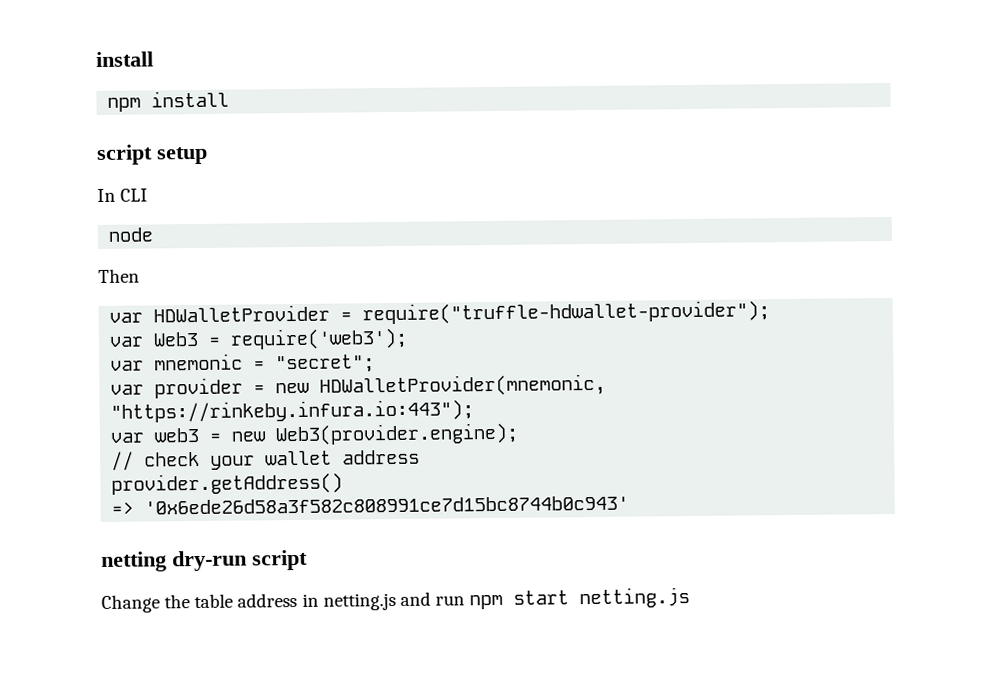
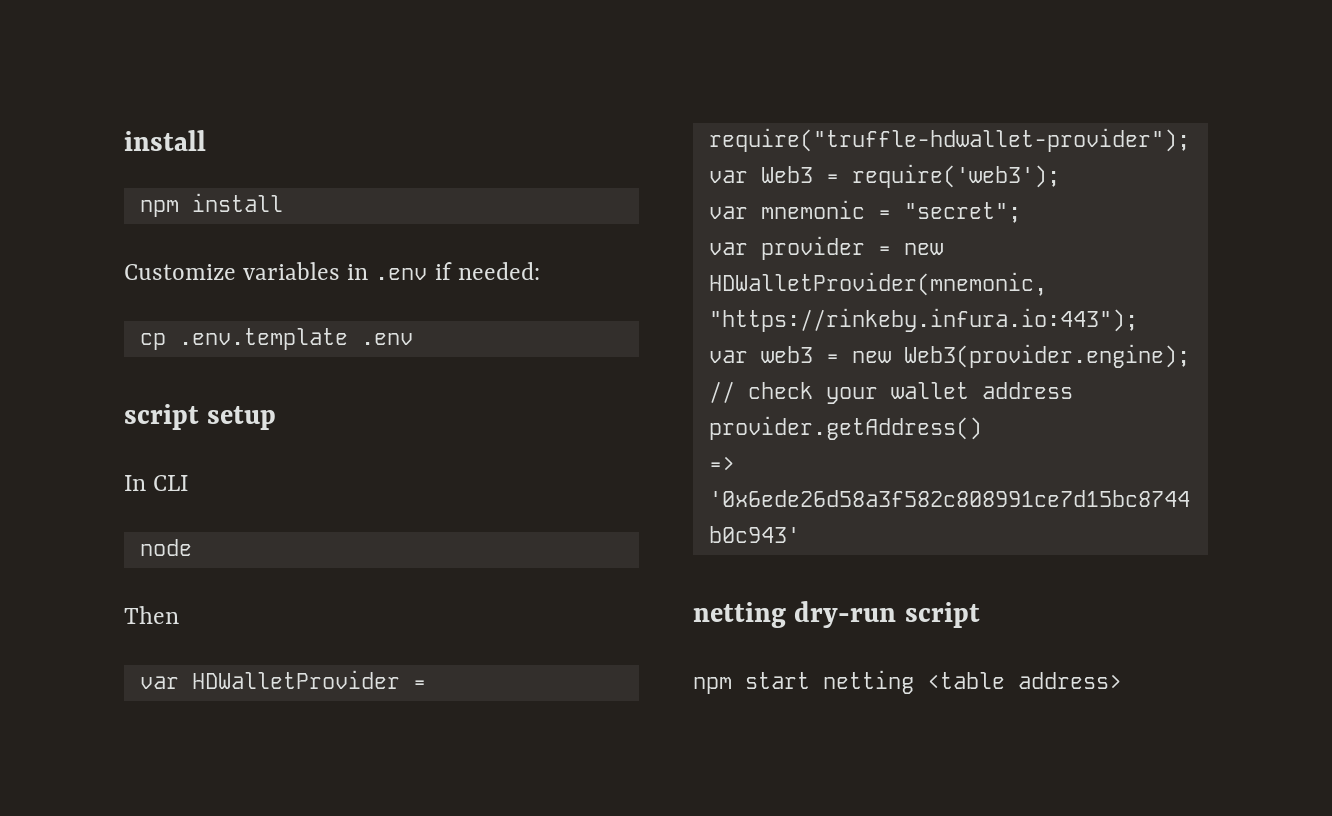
(230, 99) none -> [124,262,540,280] [139,328,413,350] // Customize variables in .env if needed: // cp .env.template .env
[101,587,691,613] Change the table address in netting.js and run npm start netting.js -> [693,670,1122,694] npm start netting <table address>

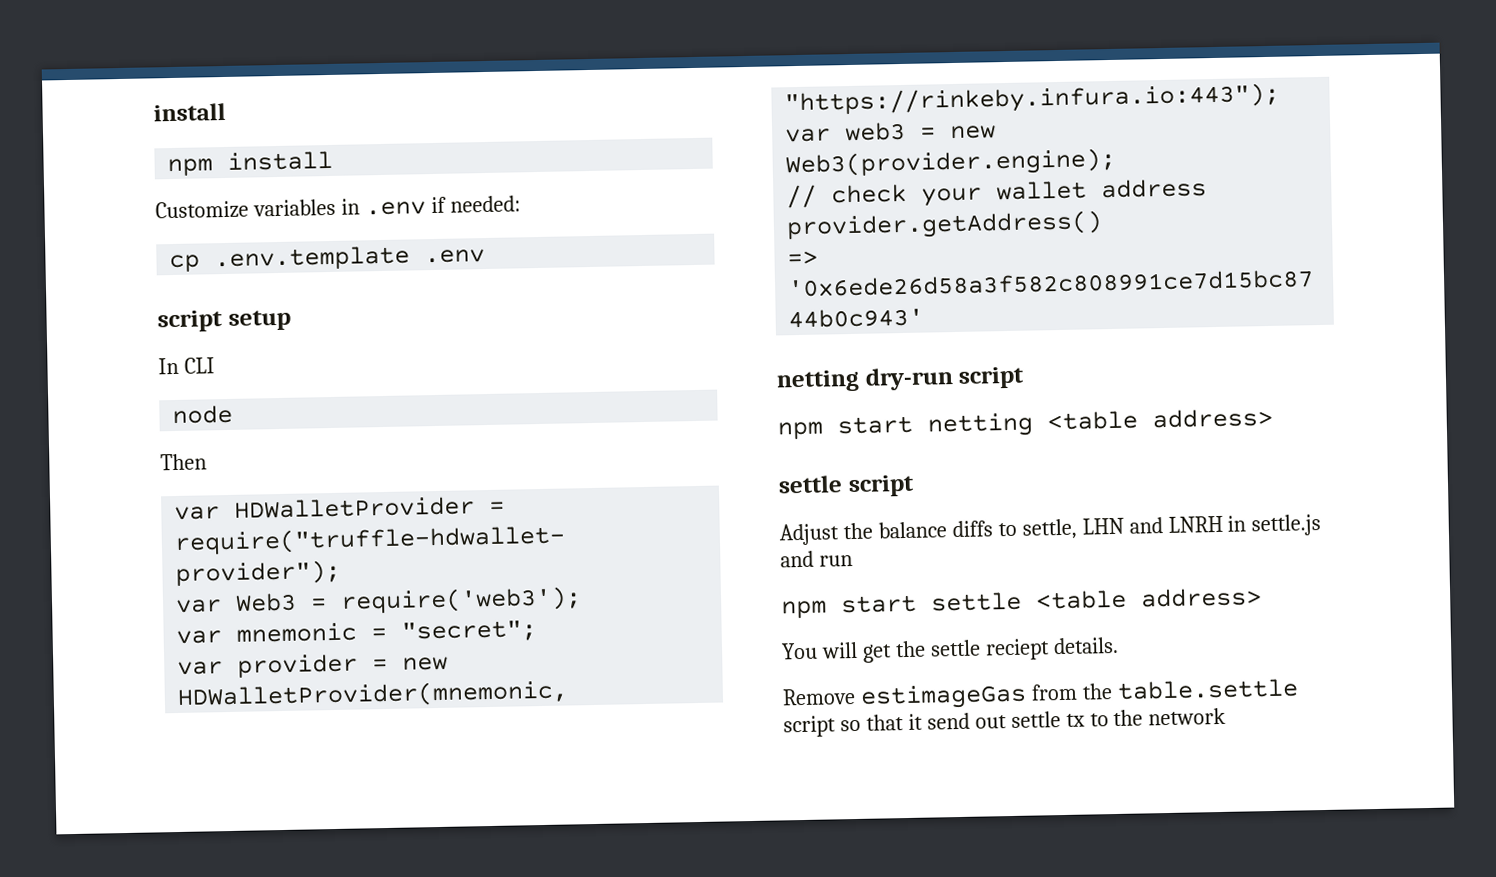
(1122, 680) none -> [778,474,915,498] [779,514,1322,546] [780,550,853,568] [781,587,1262,619] [781,636,1119,663] [782,678,1299,710] [783,707,1227,738] // settle script // Adjust the balance diffs to settle, LHN and LNRH in settle.js and run // npm start settle <table address> // You will get the settle reciept details. // Remove estimageGas from the table.settle script so that it send out settle tx to the network

